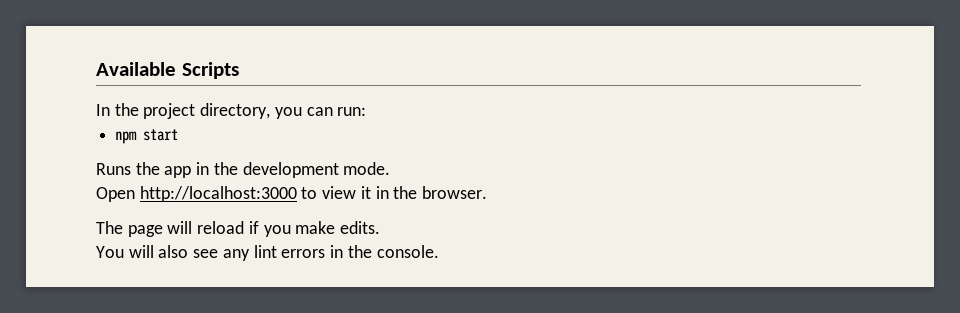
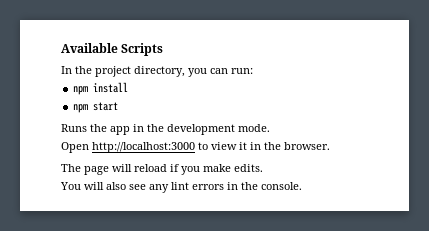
(367, 111) none -> [73,82,129,95] // npm install

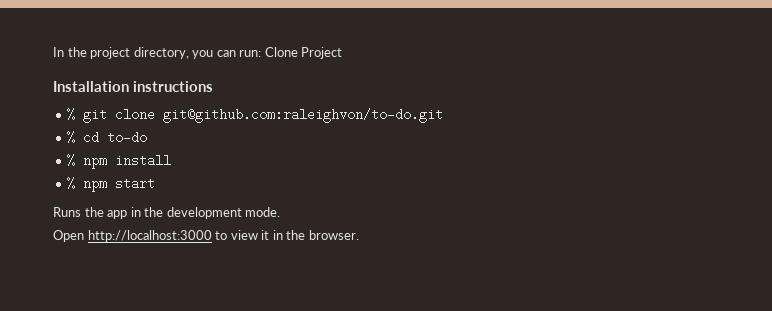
[61,43,164,56] Available Scripts // -> (53, 52) none
(253, 71) // -> [264,47,343,59] [53,81,213,92] [67,108,444,123] [67,131,148,144] [67,154,76,167] Clone Project // Installation instructions // % git clone git@github.com:raleighvon/to-do.git // % cd to-do // %
(129, 87) none -> [67,177,76,190] %
[61,164,263,175] [60,182,302,193] // The page will reload if you make edits. // You will also see any lint errors in the console. -> (359, 235) none

